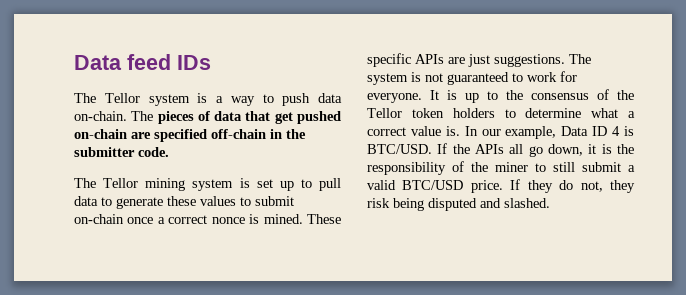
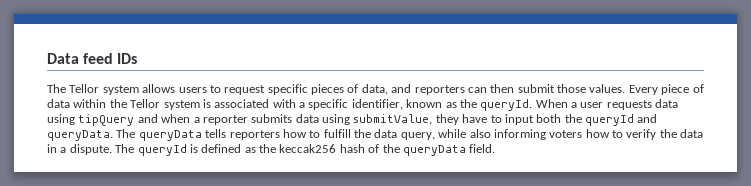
[197,93,342,106] [74,111,341,124] [74,129,306,142] [74,147,169,157] [74,178,341,191] [74,196,294,209] [74,214,341,224] [367,53,591,67] [367,71,577,85] [367,89,634,103] [367,108,635,118] [367,126,634,139] [367,143,634,157] [367,161,635,175] [367,179,635,193] [367,198,550,211] is a way to push data on-chain. The pieces of data that get pushed on-chain are specified off-chain in the submitter code. // The Tellor mining system is set up to pull data to generate these values to submit on-chain once a correct nonce is mined. These specific APIs are just suggestions. The system is not guaranteed to work for everyone. It is up to the consensus of the Tellor token holders to determine what a correct value is. In our example, Data ID 4 is BTC/USD. If the APIs all go down, it is the responsibility of the miner to still submit a valid BTC/USD price. If they do not, they risk being disputed and slashed. -> [142,84,704,95] [47,99,679,111] [47,114,658,126] [47,129,704,141] [47,144,496,156] allows users to request specific pieces of data, and reporters can then submit those values. Every piece of data within the Tellor system is associated with a specific identifier, known as the queryId. When a user requests data using tipQuery and when a reporter submits data using submitValue, they have to input both the queryId and queryData. The queryData tells reporters how to fulfill the data query, while also informing voters how to verify the data in a dispute. The queryId is defined as the keccak256 hash of the queryData field.

